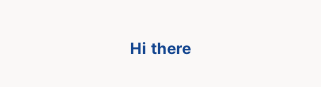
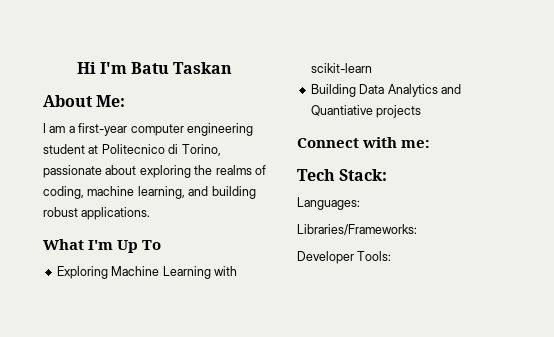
[150,42,191,55] there -> [99,62,233,74] [43,95,126,107] [43,123,253,136] [43,144,221,156] [43,165,266,178] [43,186,256,199] [43,207,151,220] [43,239,162,253] [56,266,237,279] [310,63,372,73] [310,84,461,97] [310,105,422,118] [297,137,431,148] [297,169,388,181] [297,197,360,210] [297,224,417,235] [297,251,392,264] I'm Batu Taskan // About Me: // I am a first-year computer engineering student at Politecnico di Torino, passionate about exploring the realms of coding, machine learning, and building robust applications. // What I'm Up To // Exploring Machine Learning with scikit-learn // Building Data Analytics and Quantiative projects // Connect with me: // Tech Stack: // Languages: // Libraries/Frameworks: // Developer Tools:

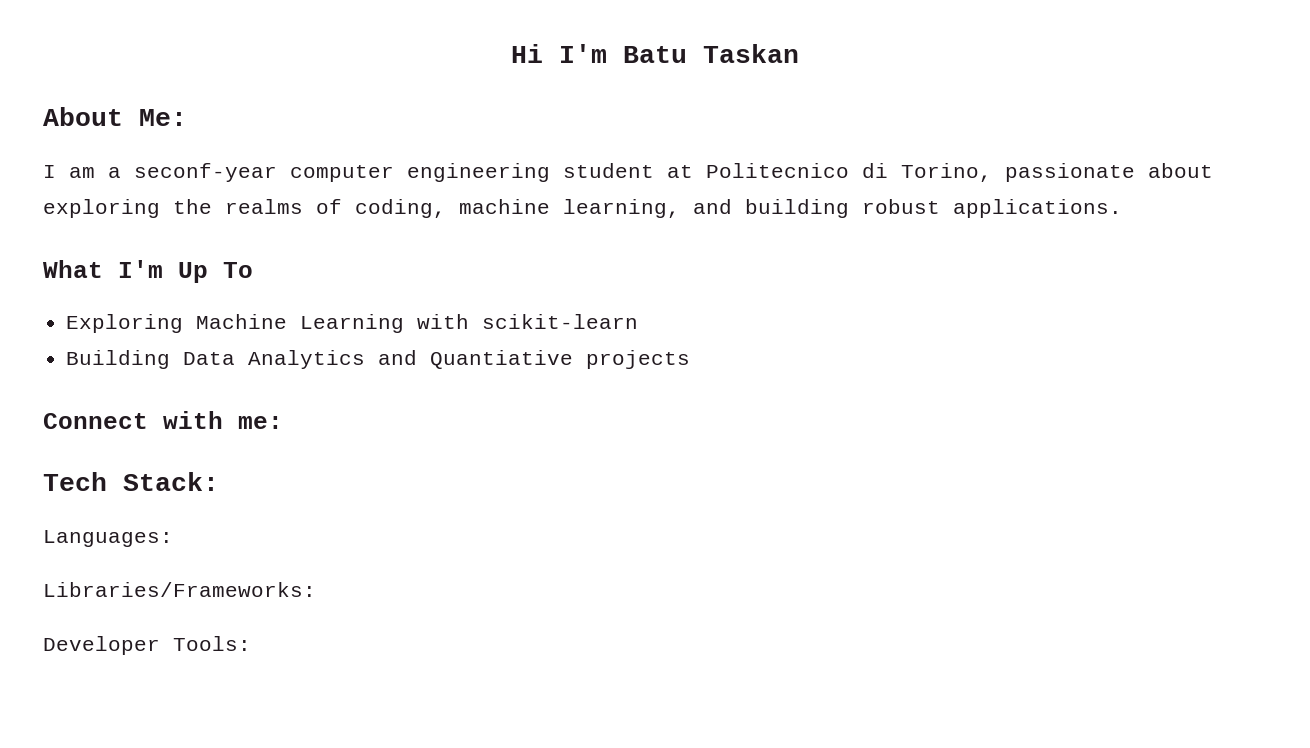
[78,123,128,136] first-year -> [134,163,277,182] seconf-year

